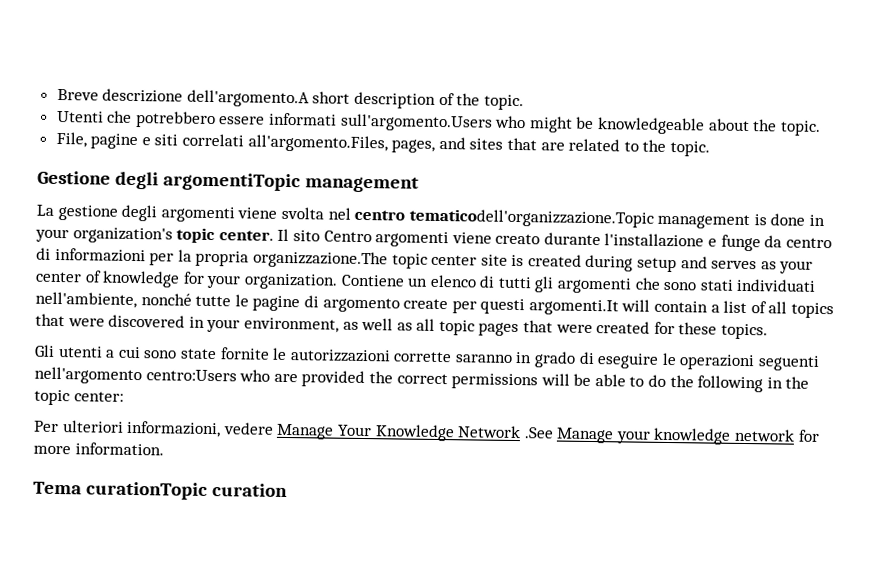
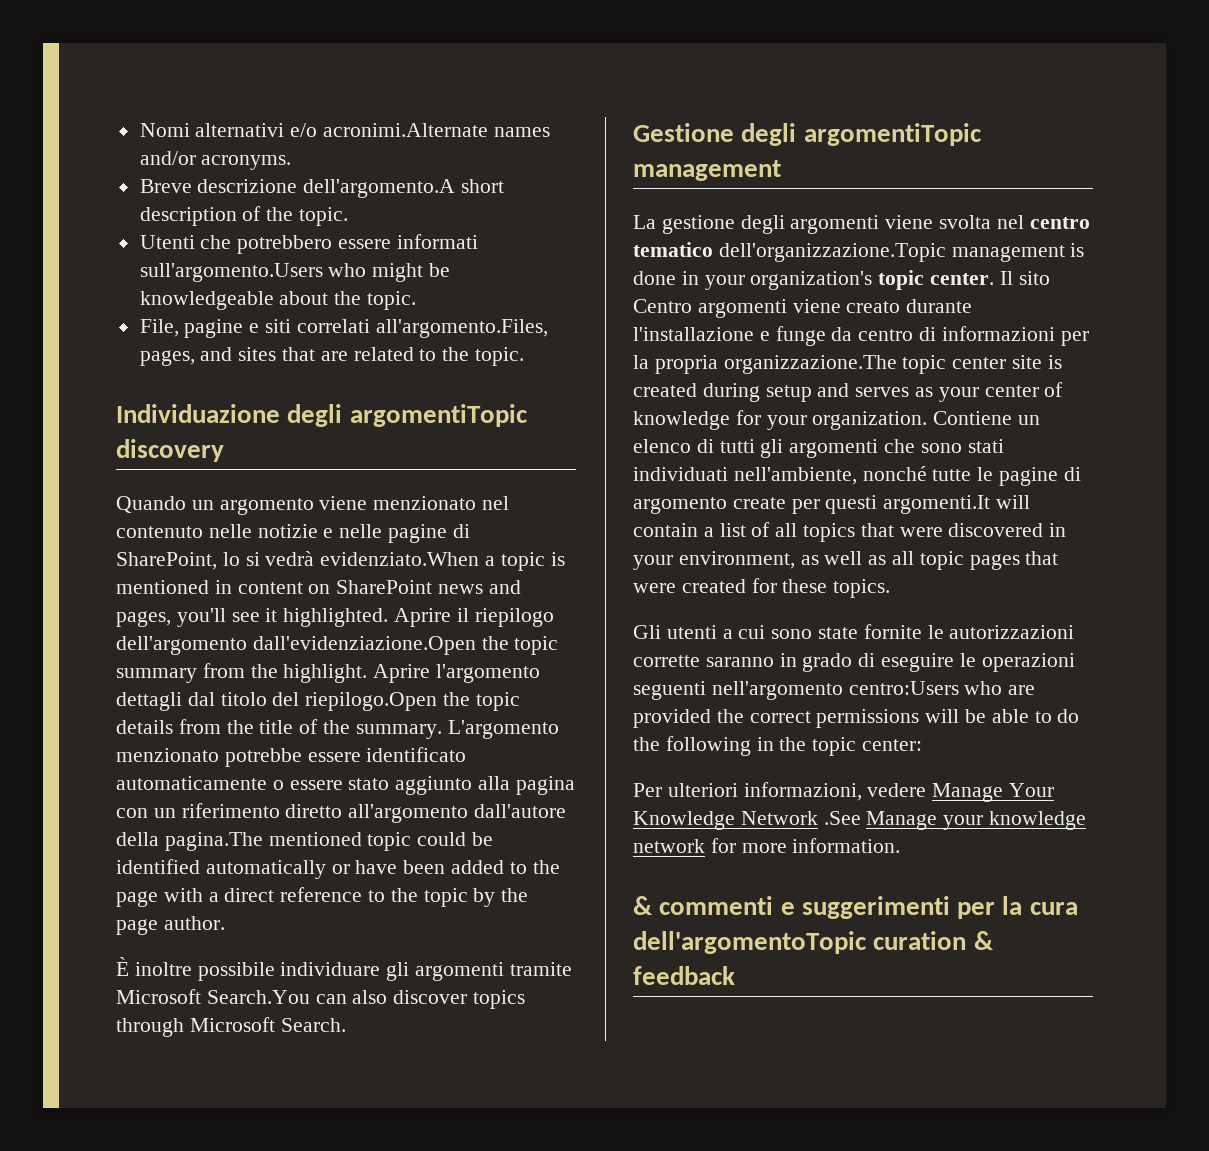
(56, 94) none -> [139,123,550,137] [139,151,292,170] Nomi alternativi e/o acronimi.Alternate names and/or acronyms. //
(710, 148) none -> [116,404,528,427] [116,439,224,462] [116,496,510,515] [116,524,470,543] [116,551,565,571] [116,580,521,594] [116,608,554,627] [116,636,559,655] [116,663,541,683] [116,692,520,711] [116,719,559,739] [116,747,467,767] [116,776,575,795] [116,803,567,823] [116,832,494,851] [116,859,560,879] [116,887,529,907] [116,916,225,935] [116,957,572,981] [116,989,526,1009] [116,1017,346,1037] // Individuazione degli argomentiTopic discovery // Quando un argomento viene menzionato nel contenuto nelle notizie e nelle pagine di SharePoint, lo si vedrà evidenziato.When a topic is mentioned in content on SharePoint news and pages, you'll see it highlighted. Aprire il riepilogo dell'argomento dall'evidenziazione.Open the topic summary from the highlight. Aprire l'argomento dettagli dal titolo del riepilogo.Open the topic details from the title of the summary. L'argomento menzionato potrebbe essere identificato automaticamente o essere stato aggiunto alla pagina con un riferimento diretto all'argomento dall'autore della pagina.The mentioned topic could be identified automatically or have been added to the page with a direct reference to the topic by the page author. // È inoltre possibile individuare gli argomenti tramite Microsoft Search.You can also discover topics through Microsoft Search.
[408,208,654,228] tematicodell'organizzazione.Topic -> [633,242,946,262] tematico dell'organizzazione.Topic
[33,481,288,500] Tema curationTopic curation -> [633,896,1078,919] [633,931,994,954] [633,966,735,985] & commenti e suggerimenti per la cura dell'argomentoTopic curation & feedback

